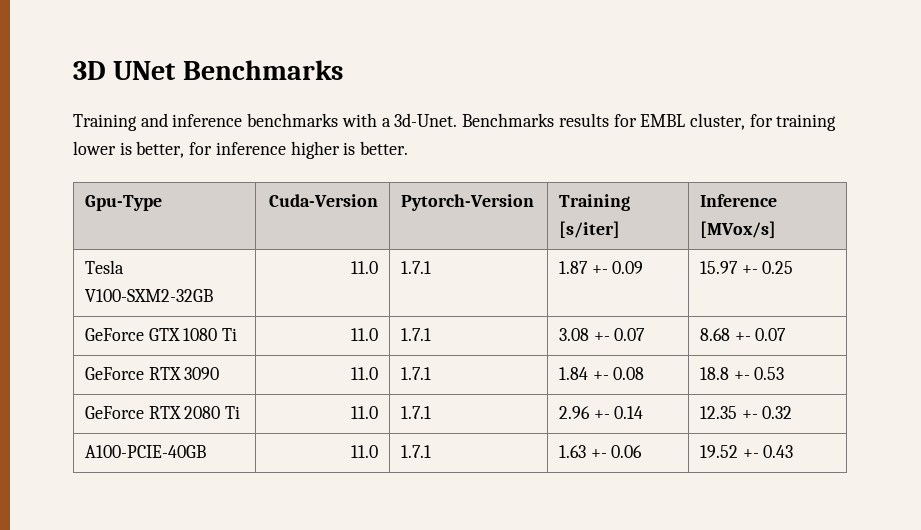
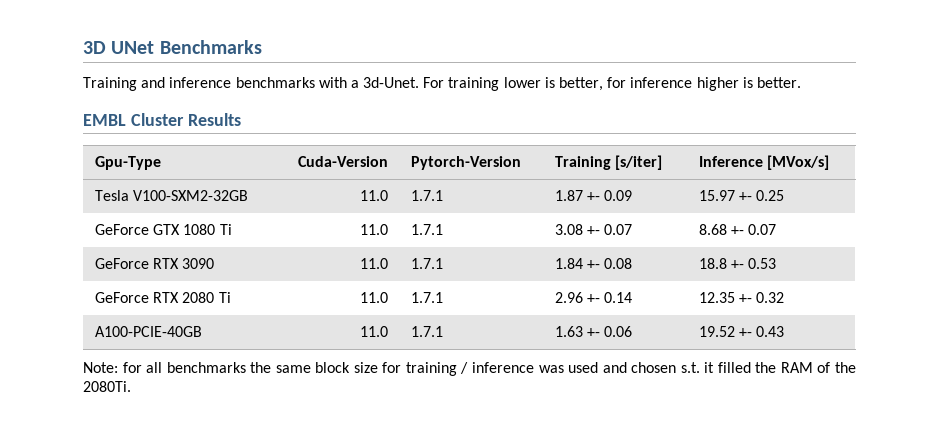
[462,113,773,130] Benchmarks results for EMBL cluster, for -> [423,77,445,88] For
(409, 148) none -> [83,113,241,126] // EMBL Cluster Results
(794, 451) none -> [83,362,856,376] [83,381,131,392] // Note: for all benchmarks the same block size for training / inference was used and chosen s.t. it filled the RAM of the 2080Ti.

